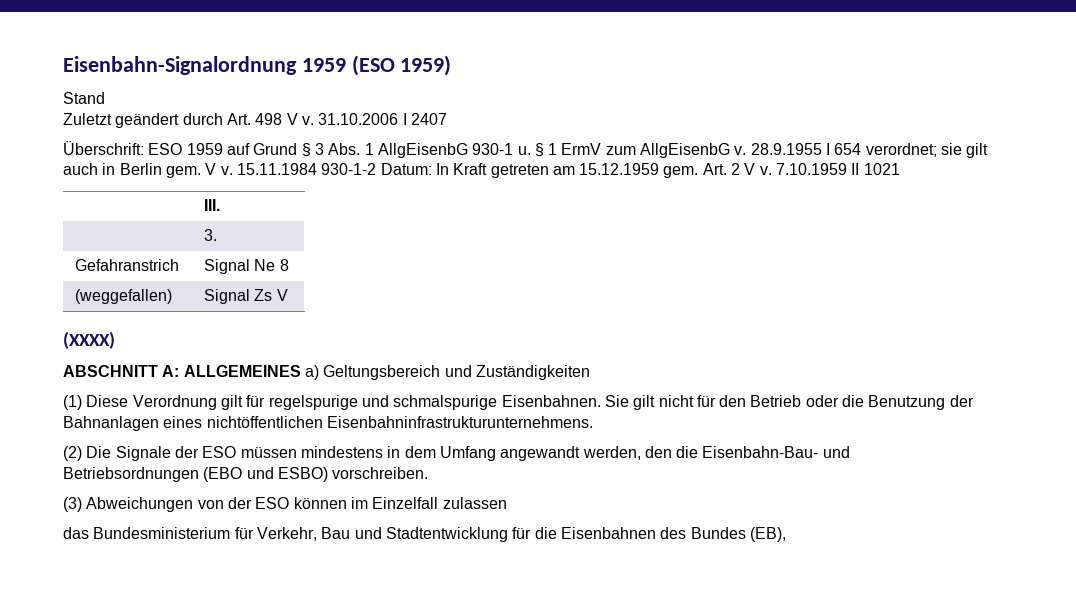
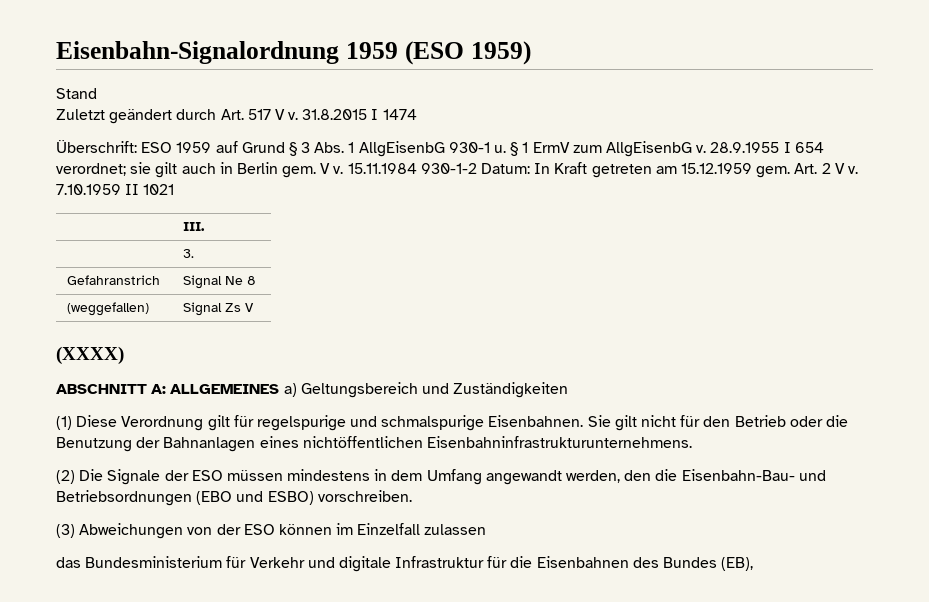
[255,113,447,125] 498 V v. 31.10.2006 I 2407 -> [247,109,417,120] 517 V v. 31.8.2015 I 1474
[256,527,508,542] Verkehr, Bau und Stadtentwicklung -> [249,556,485,572] Verkehr und digitale Infrastruktur

